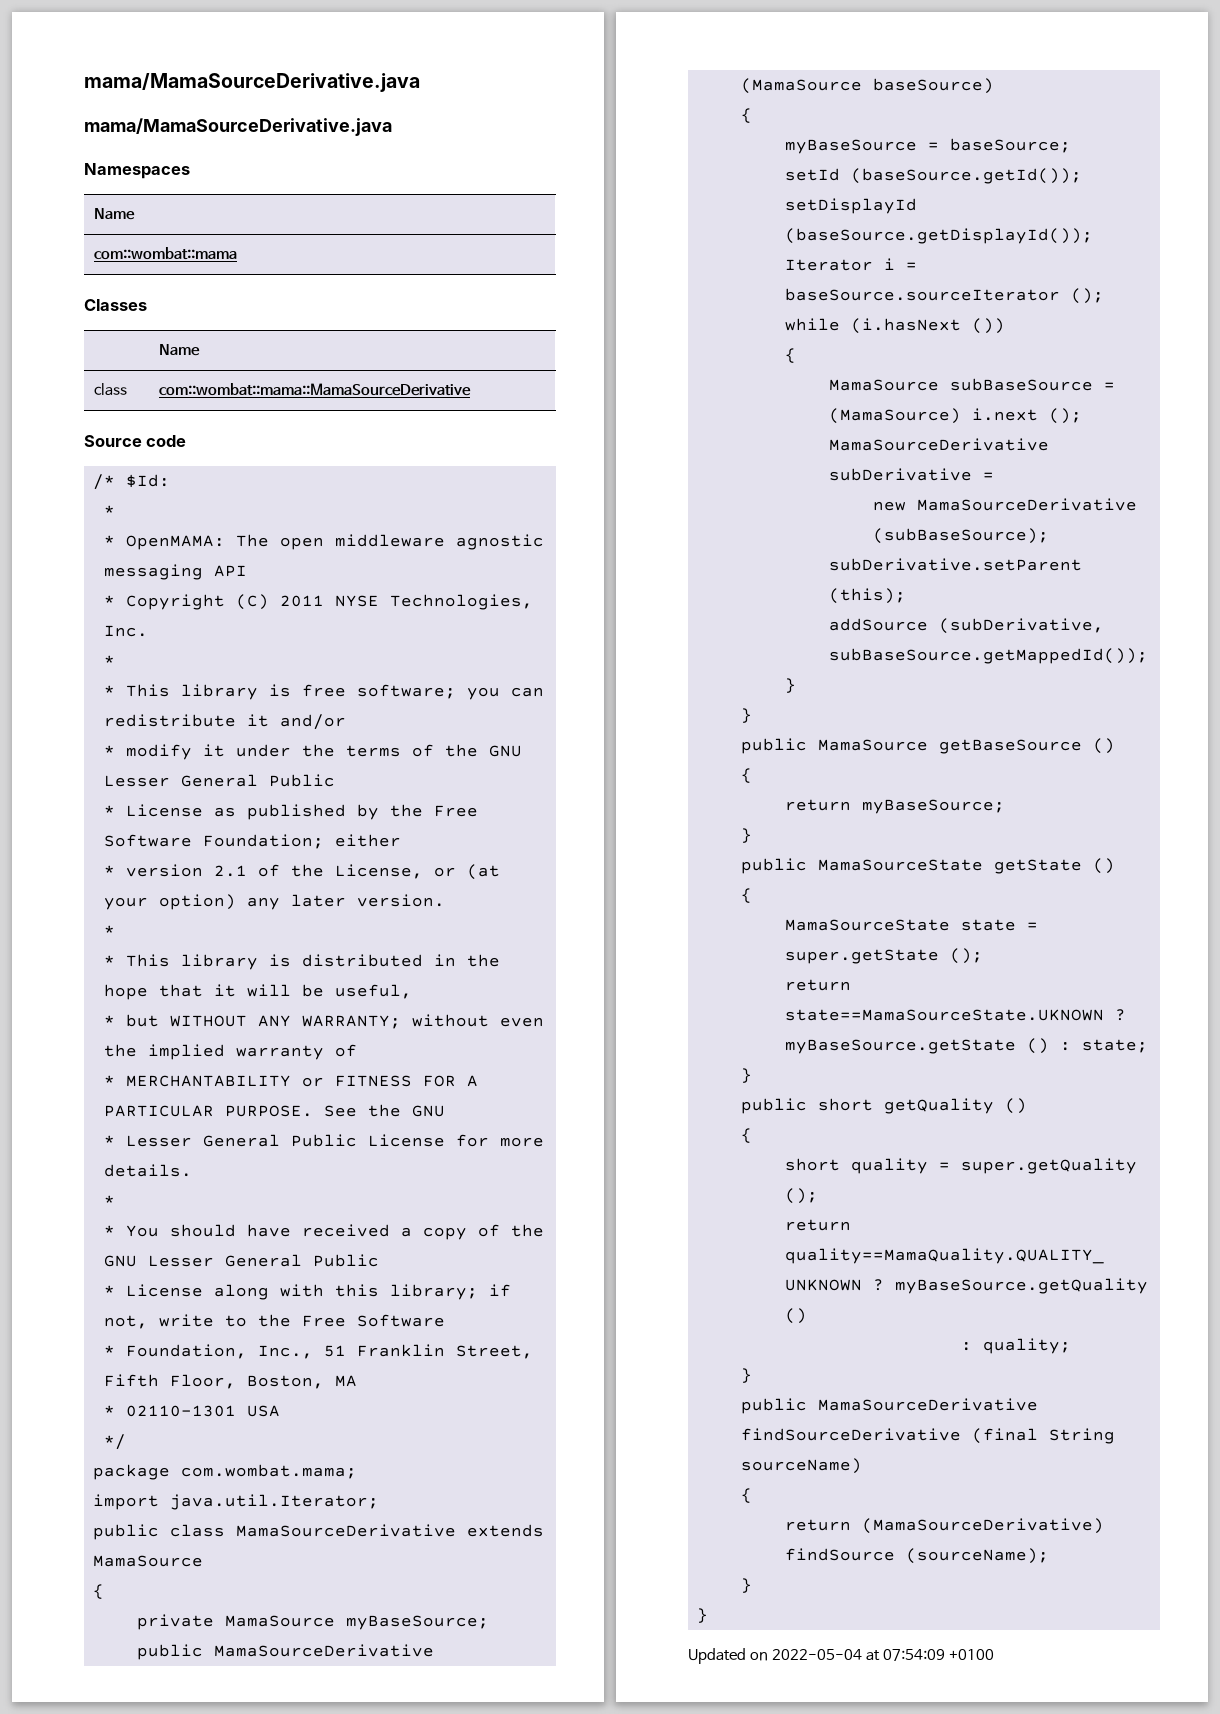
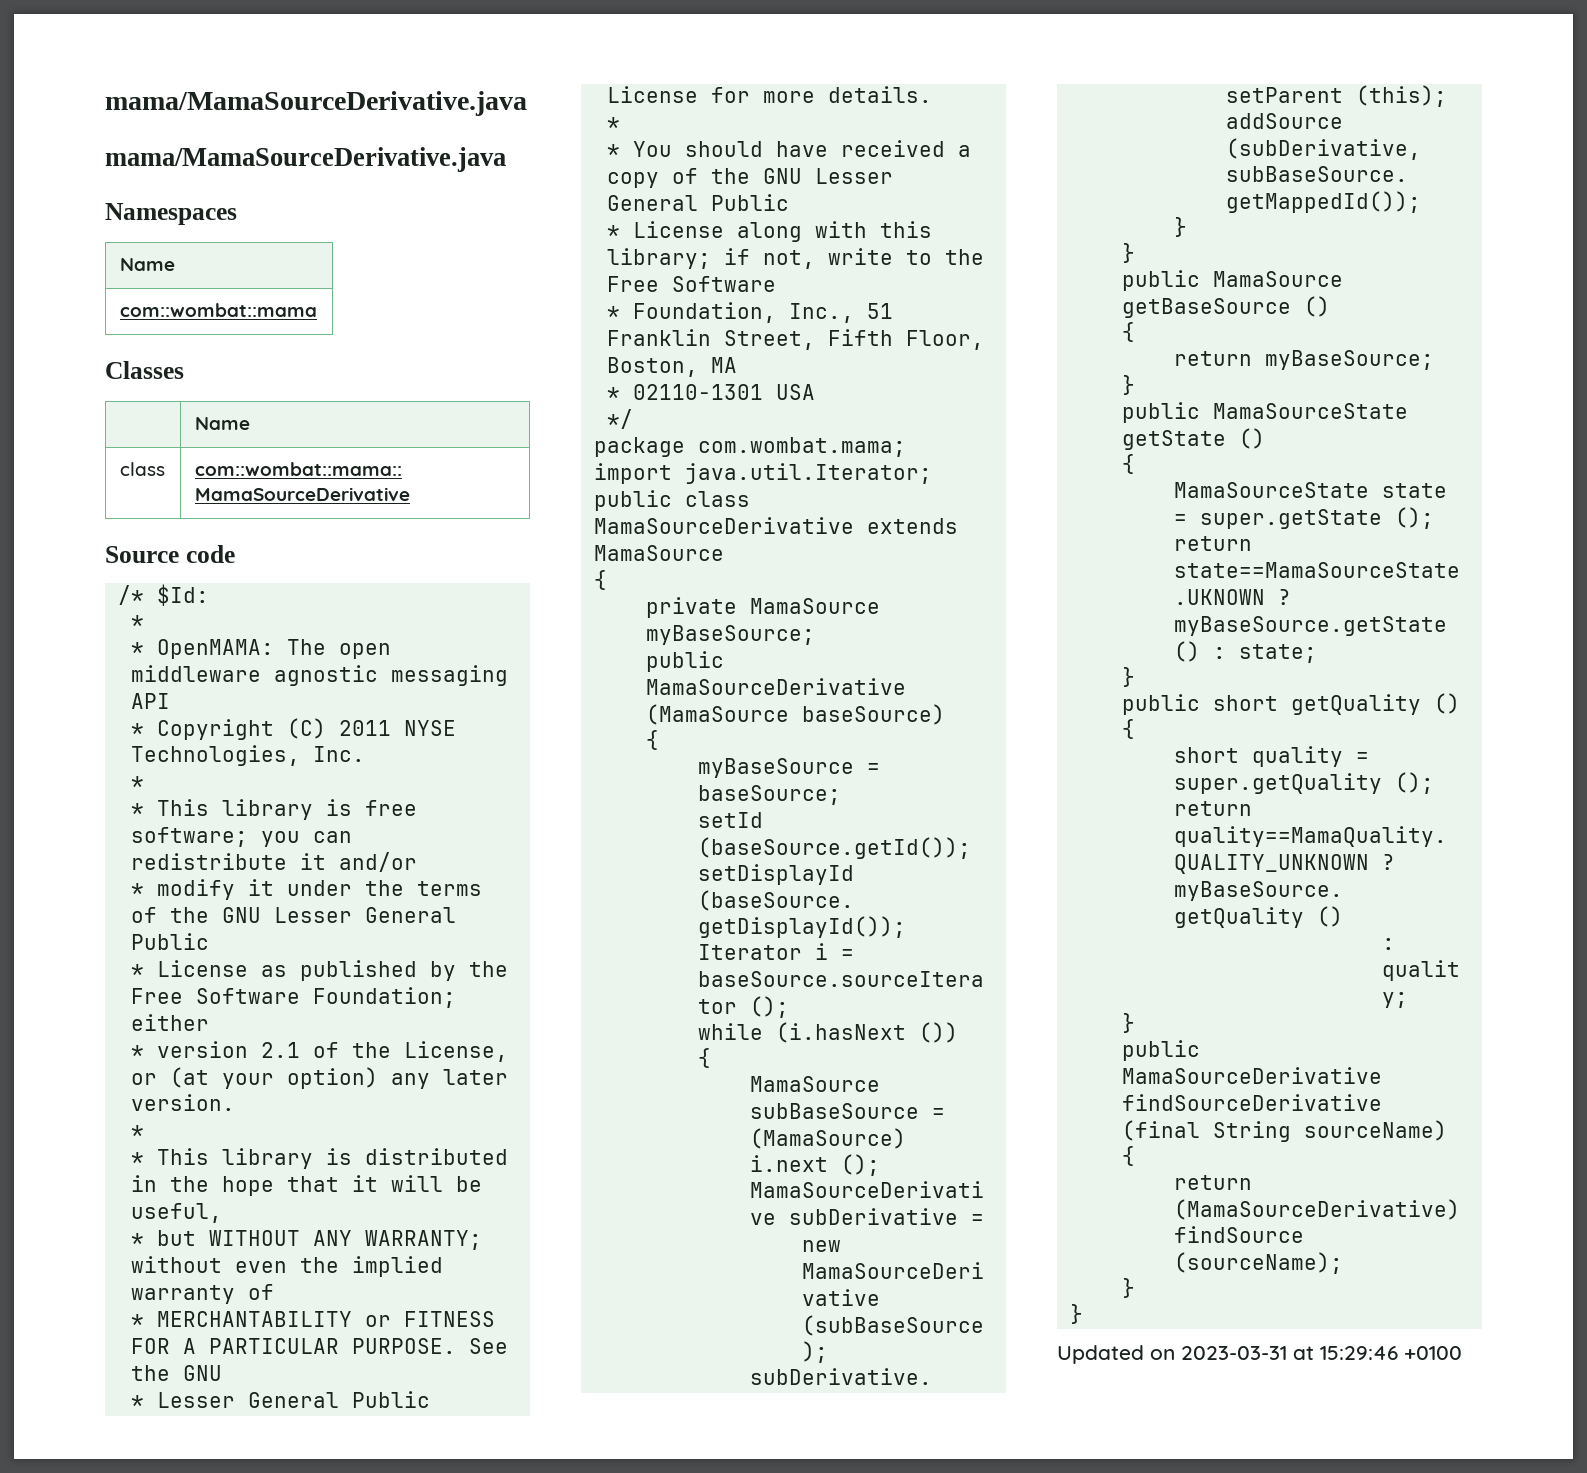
[771,1649,945,1661] 2022-05-04 at 07:54:09 -> [1181,1346,1398,1360] 2023-03-31 at 15:29:46

